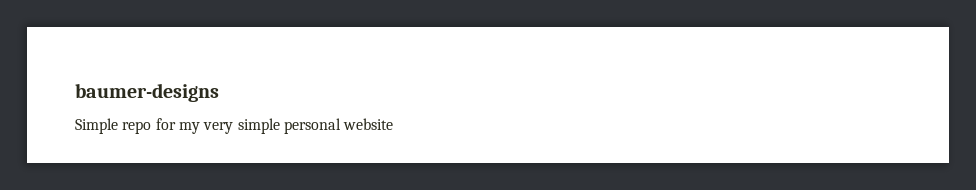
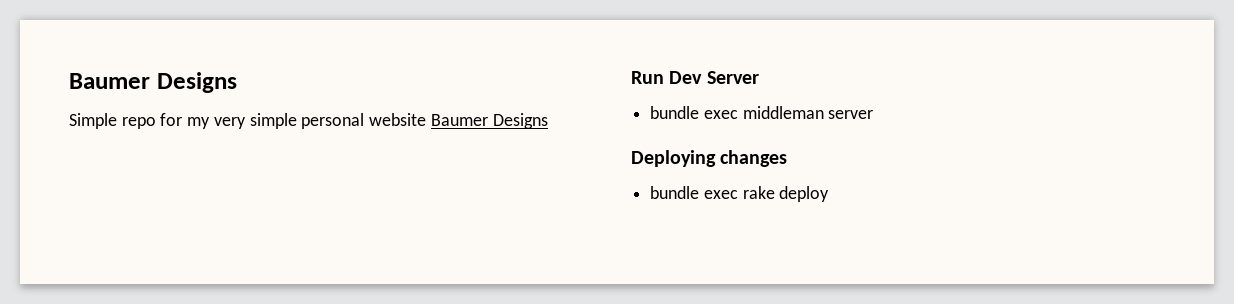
[75,83,219,102] baumer-designs -> [69,72,237,93] Baumer Designs
(394, 124) none -> [430,113,548,129] [631,71,759,84] [650,106,874,119] [631,150,788,167] [650,186,830,202] Baumer Designs // Run Dev Server // bundle exec middleman server // Deploying changes // bundle exec rake deploy

